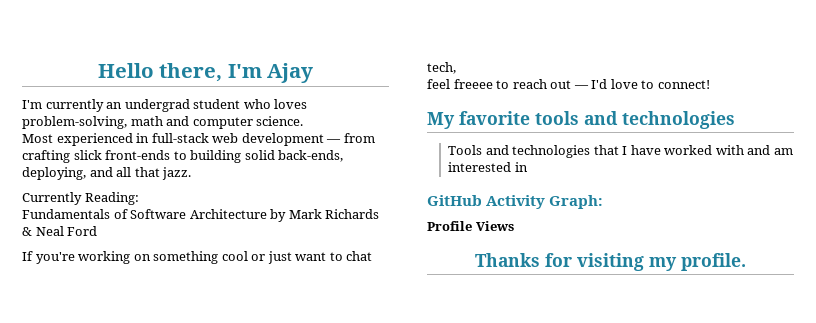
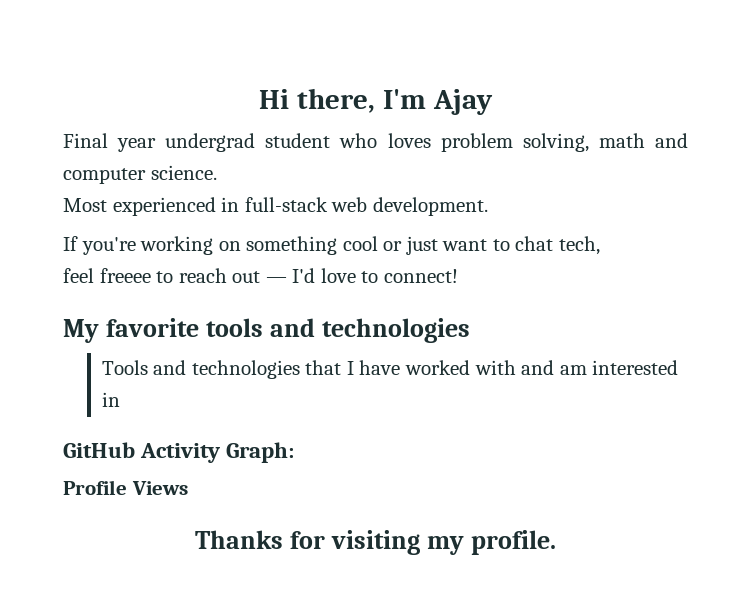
[97,63,154,78] Hello -> [259,89,290,109] Hi
[22,99,123,112] I'm currently an -> [63,133,157,152] Final year
[22,116,127,129] problem-solving, -> [440,133,589,152] problem solving,
[241,133,375,146] [22,150,344,163] [22,167,192,180] [22,192,139,205] [22,209,380,222] [22,226,98,236] development — from crafting slick front-ends to building solid back-ends, deploying, and all that jazz. // Currently Reading: // Fundamentals of Software Architecture by Mark Richards & Neal Ford -> [372,197,488,216] development.

